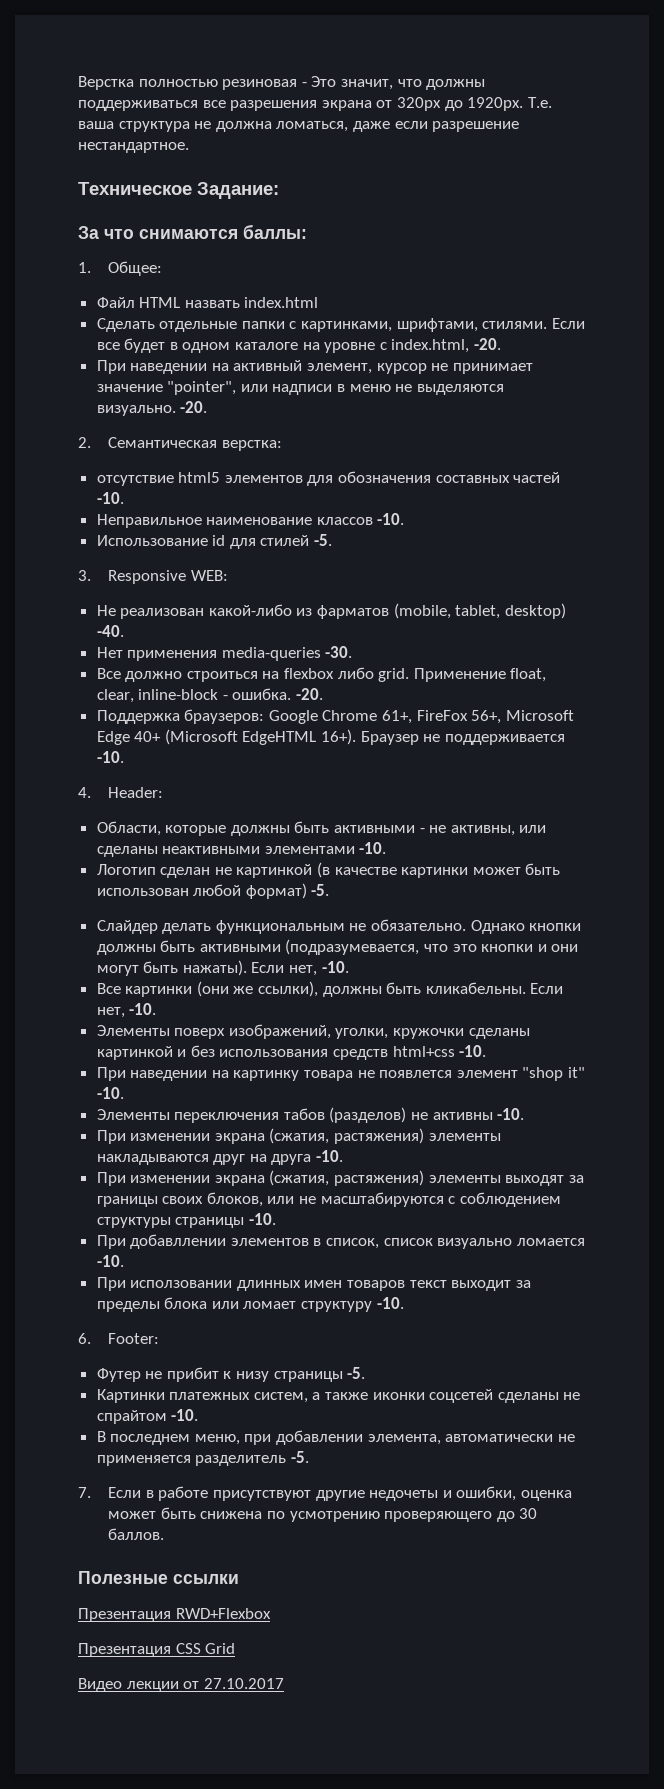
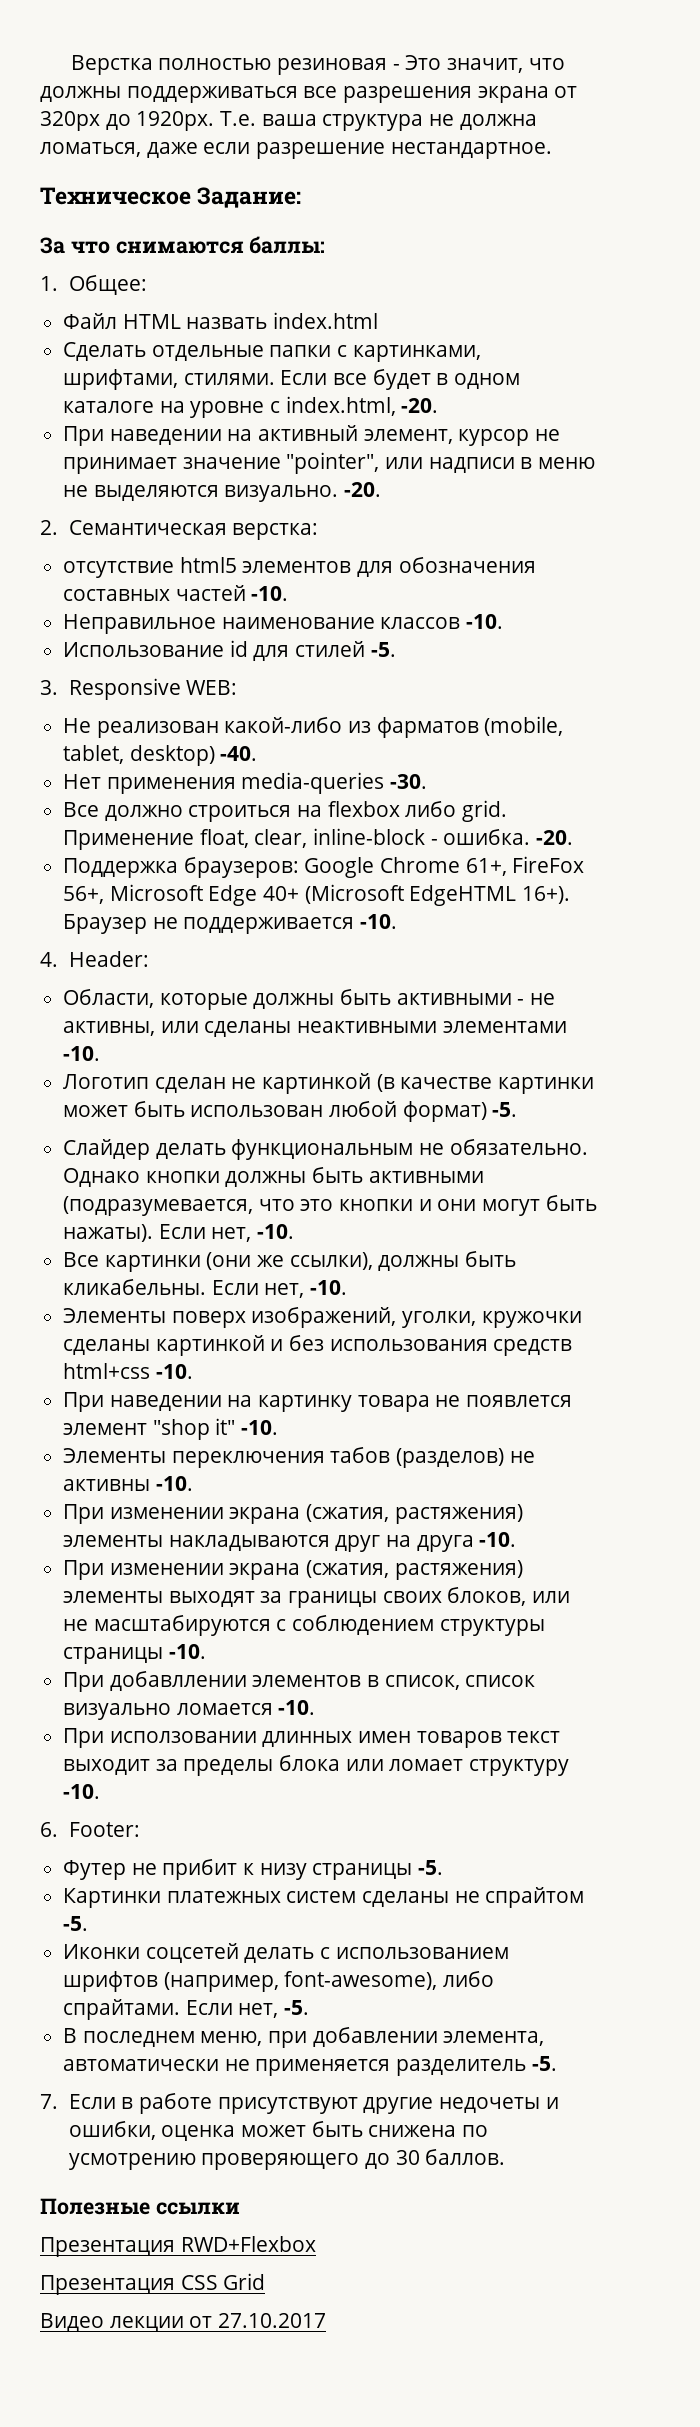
[253,1389,581,1403] [96,1409,199,1424] систем, а также иконки соцсетей сделаны не спрайтом -10. -> [286,1887,585,1908] [63,1916,89,1931] [63,1943,509,1963] [63,1971,495,1992] [63,1999,310,2020] систем сделаны не спрайтом -5. // Иконки соцсетей делать с использованием шрифтов (например, font-awesome), либо спрайтами. Если нет, -5.

